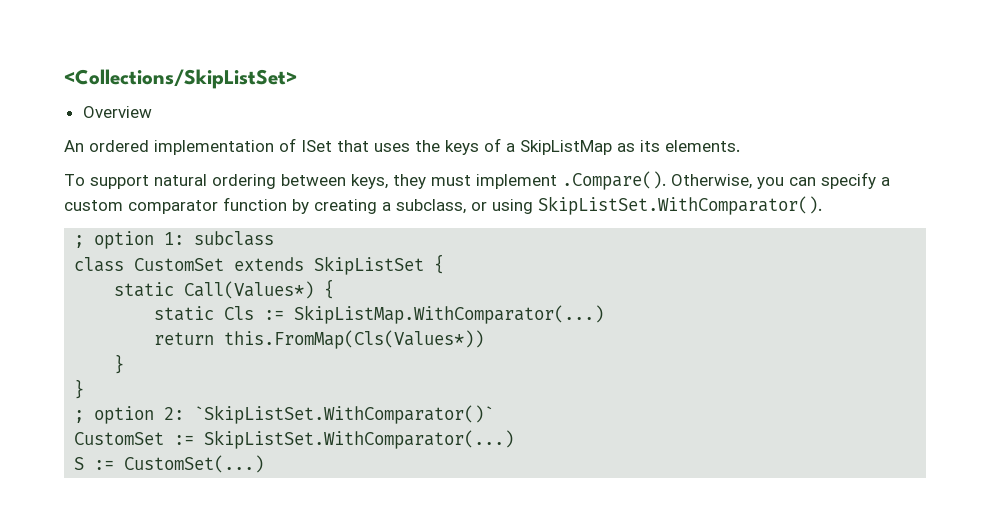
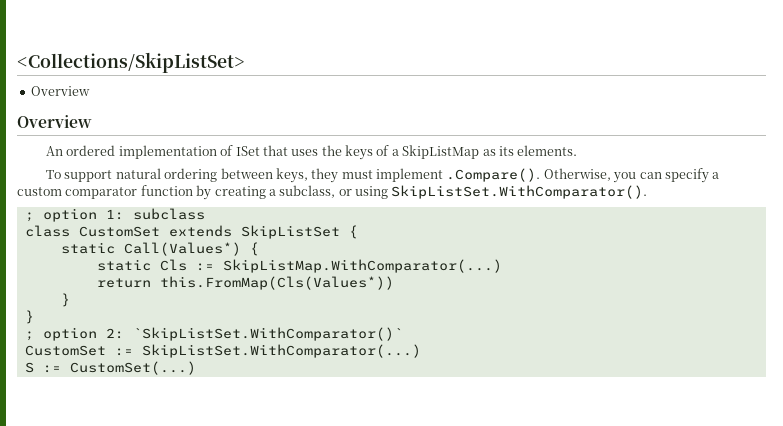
(152, 112) none -> [17,115,92,128] // Overview

